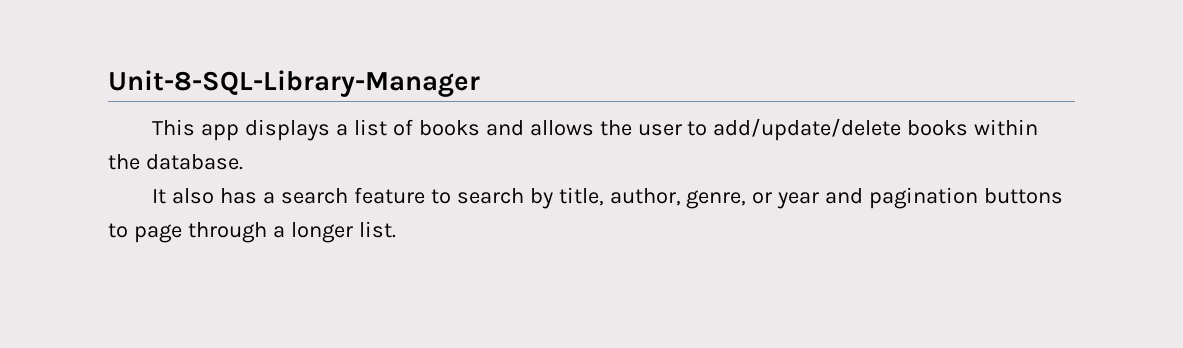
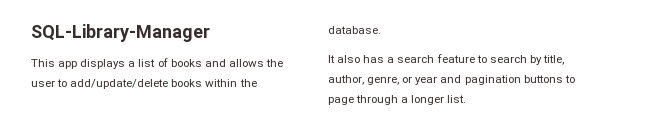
[108,70,480,97] Unit-8-SQL-Library-Manager -> [31,24,210,42] SQL-Library-Manager

